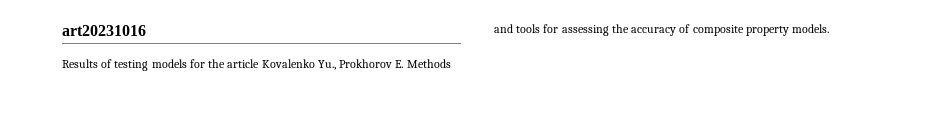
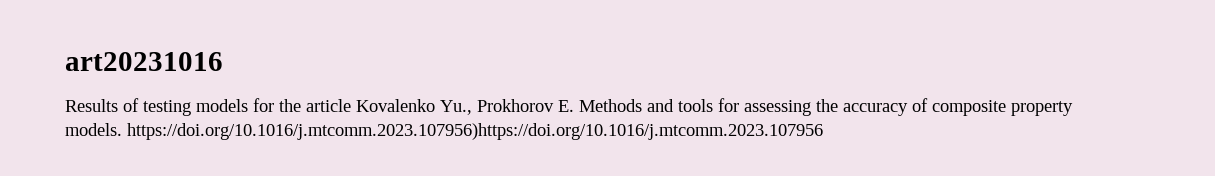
(830, 28) none -> [127,123,823,140] https://doi.org/10.1016/j.mtcomm.2023.107956)https://doi.org/10.1016/j.mtcomm.2023.107956

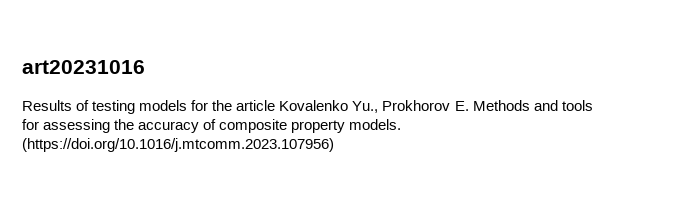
[127,123,823,140] https://doi.org/10.1016/j.mtcomm.2023.107956)https://doi.org/10.1016/j.mtcomm.2023.107956 -> [22,138,334,152] (https://doi.org/10.1016/j.mtcomm.2023.107956)

